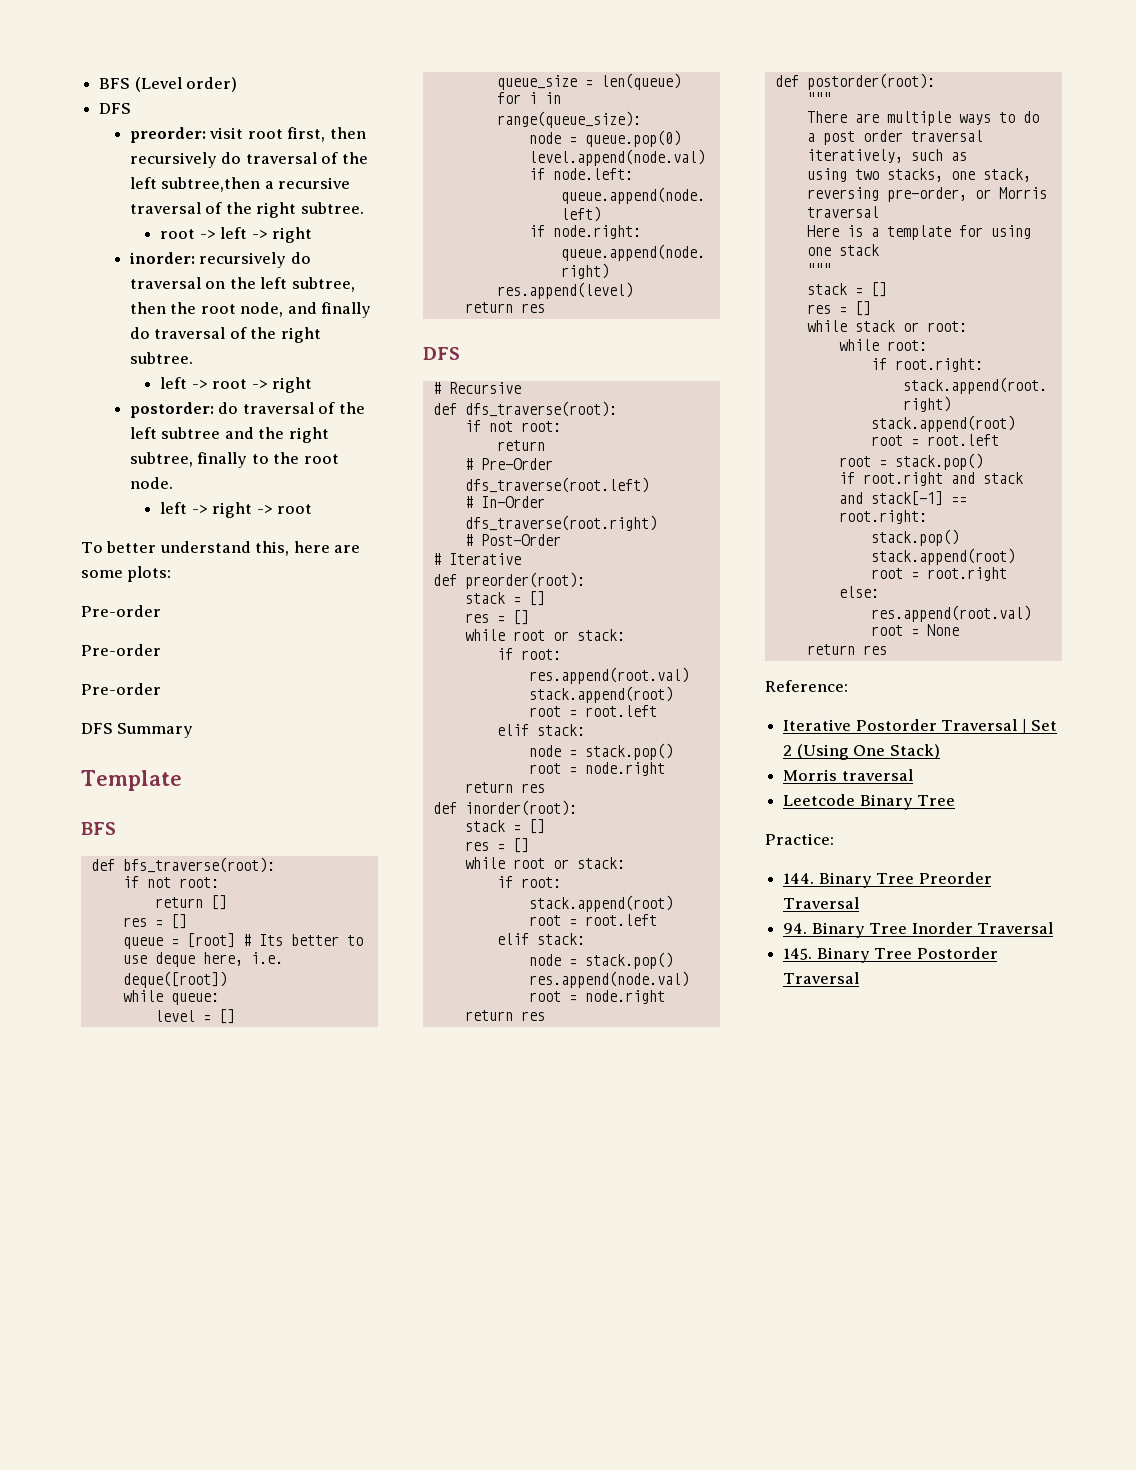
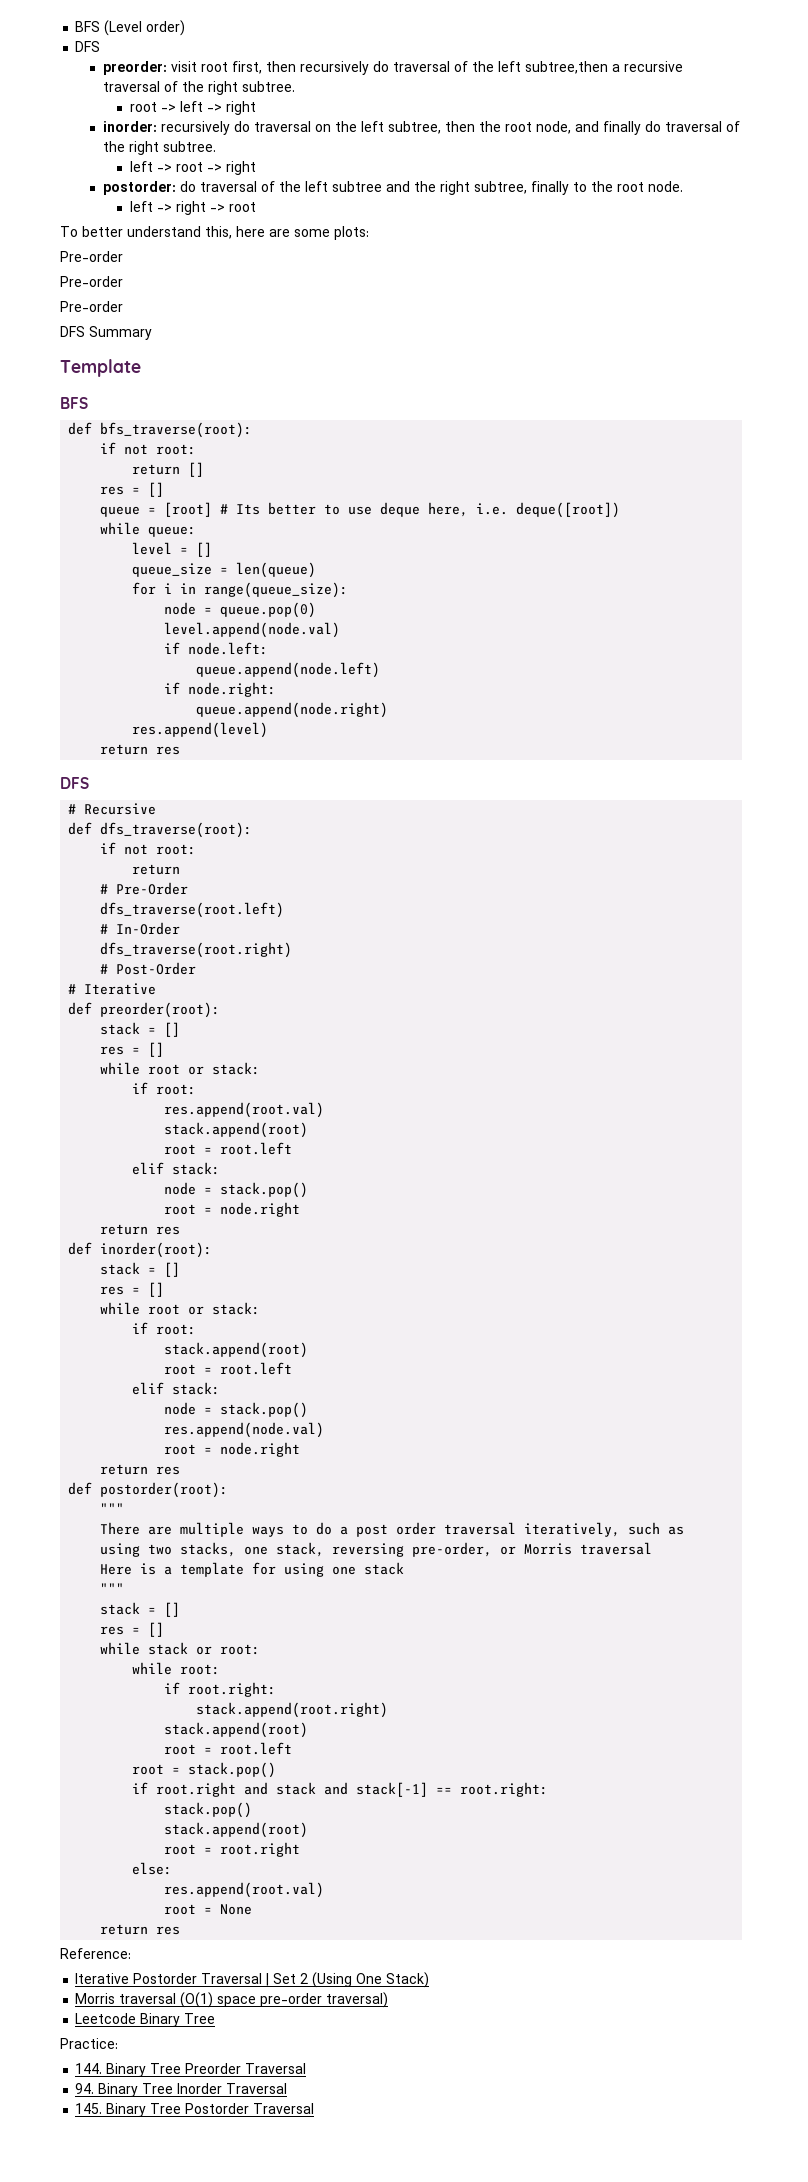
(913, 775) none -> [180,1992,389,2008] (O(1) space pre-order traversal)

